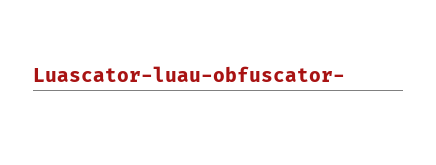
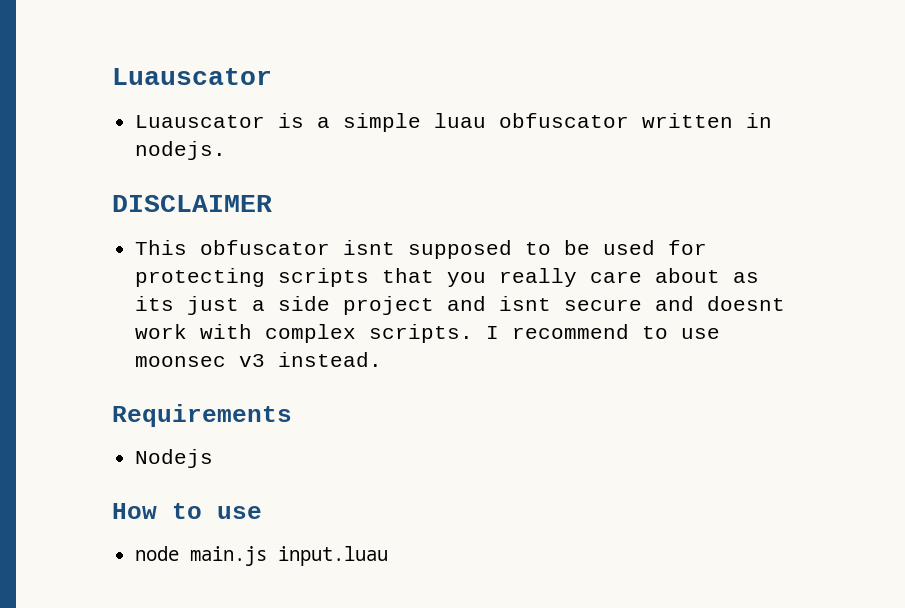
[33,66,345,82] Luascator-luau-obfuscator- -> [112,68,272,85] [135,113,773,132] [135,141,227,160] [112,195,272,212] [135,240,708,259] [135,268,760,287] [135,296,786,315] [135,324,721,343] [135,352,383,367] [112,404,292,427] [135,449,214,468] [112,503,262,519] [135,546,389,566] Luauscator // Luauscator is a simple luau obfuscator written in nodejs. // DISCLAIMER // This obfuscator isnt supposed to be used for protecting scripts that you really care about as its just a side project and isnt secure and doesnt work with complex scripts. I recommend to use moonsec v3 instead. // Requirements // Nodejs // How to use // node main.js input.luau

